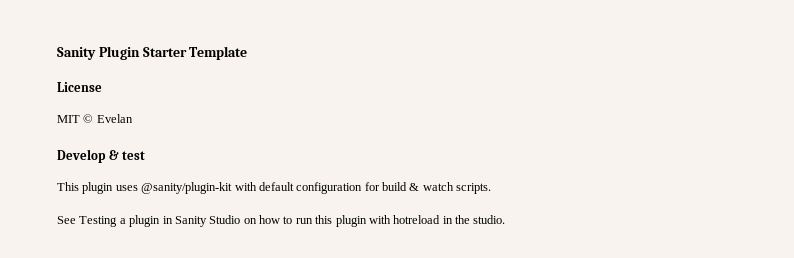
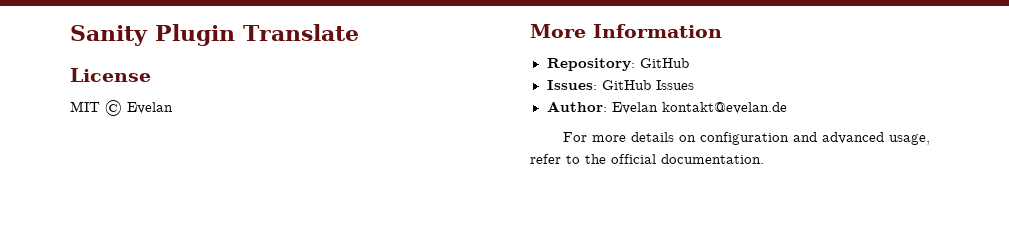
[142,46,248,60] Starter Template -> [243,24,359,41] Translate
[57,149,146,163] [57,182,492,194] [57,215,506,227] Develop & test // This plugin uses @sanity/plugin-kit with default configuration for build & watch scripts. // See Testing a plugin in Sanity Studio on how to run this plugin with hotreload in the studio. -> [530,24,722,38] [546,58,689,71] [546,80,694,90] [546,101,787,114] [562,132,930,145] [530,154,764,164] More Information // Repository: GitHub // Issues: GitHub Issues // Author: Evelan kontakt@evelan.de // For more details on configuration and advanced usage, refer to the official documentation.

